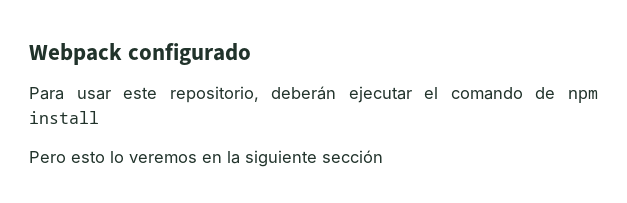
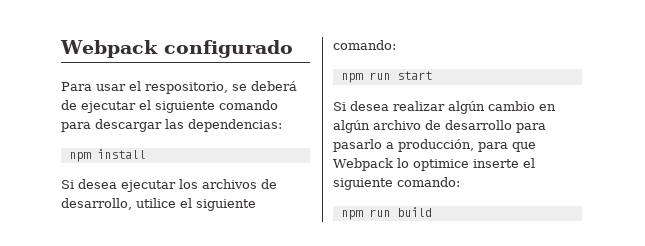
[123,86,598,103] [29,111,99,124] [29,150,383,167] este repositorio, deberán ejecutar el comando de npm install // Pero esto lo veremos en la siguiente sección -> [129,81,297,94] [61,100,278,113] [61,119,282,132] [68,149,146,162] [61,179,277,192] [61,198,256,211] [333,40,396,50] [340,71,432,83] [333,101,556,114] [333,120,546,133] [333,139,536,152] [333,158,535,171] [333,177,460,190] [340,207,432,220] el respositorio, se deberá de ejecutar el siguiente comando para descargar las dependencias: // npm install // Si desea ejecutar los archivos de desarrollo, utilice el siguiente comando: // npm run start // Si desea realizar algún cambio en algún archivo de desarrollo para pasarlo a producción, para que Webpack lo optimice inserte el siguiente comando: // npm run build

